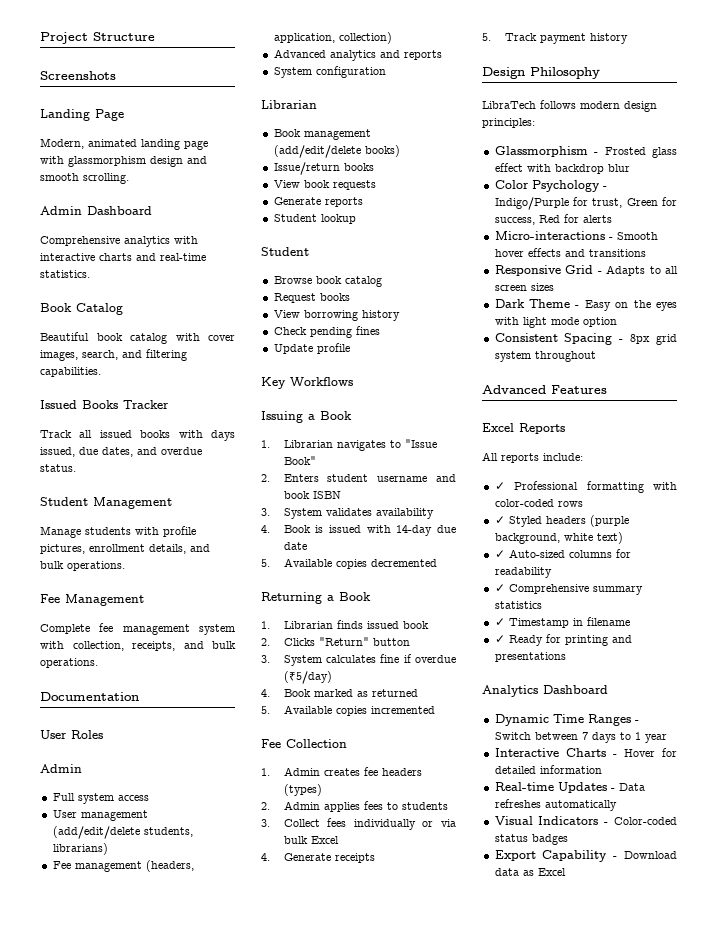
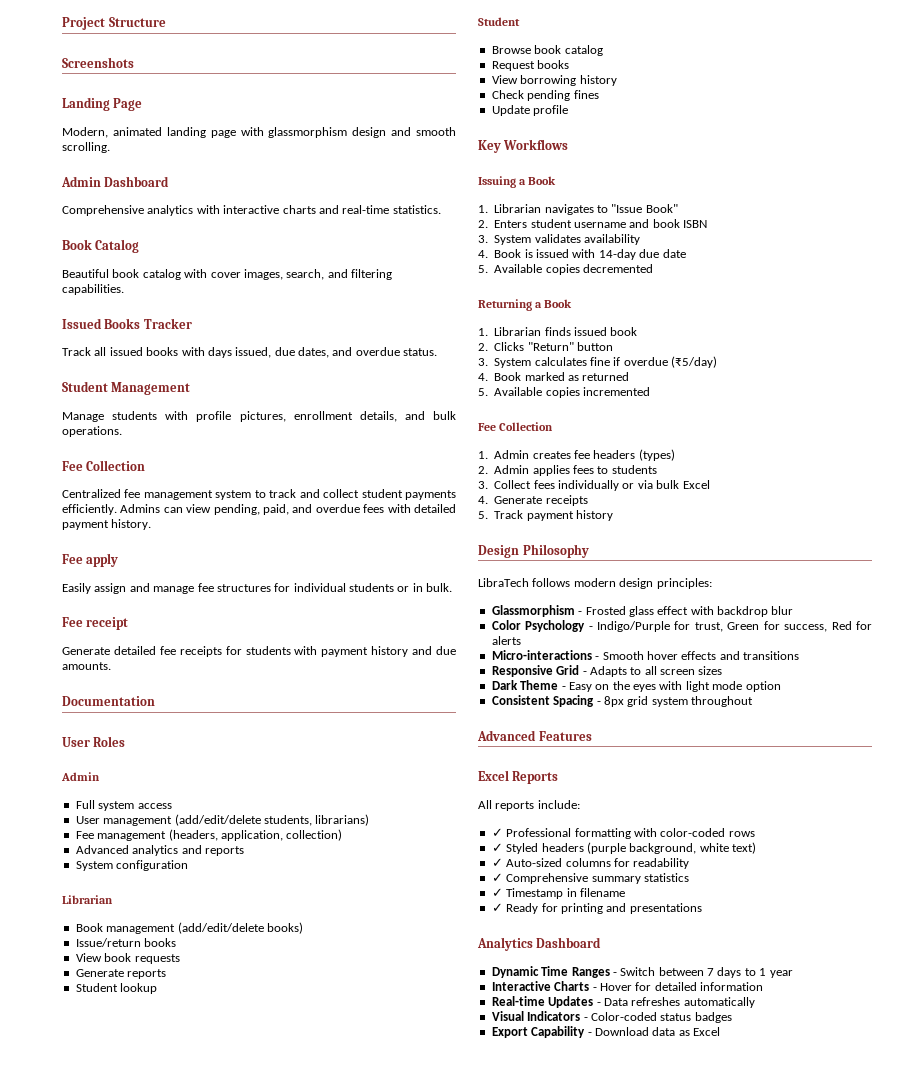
[65,594,144,606] [40,624,90,634] Management // Complete -> [86,460,146,471] [62,489,121,498] Collection // Centralized
[40,641,236,651] [40,658,98,668] with collection, receipts, and bulk operations. -> [254,489,457,500] [62,504,456,515] [62,519,152,530] [62,553,119,567] [62,583,453,594] [62,617,129,630] [62,646,456,657] [62,662,111,670] to track and collect student payments efficiently. Admins can view pending, paid, and overdue fees with detailed payment history. // Fee apply // Easily assign and manage fee structures for individual students or in bulk. // Fee receipt // Generate detailed fee receipts for students with payment history and due amounts.

